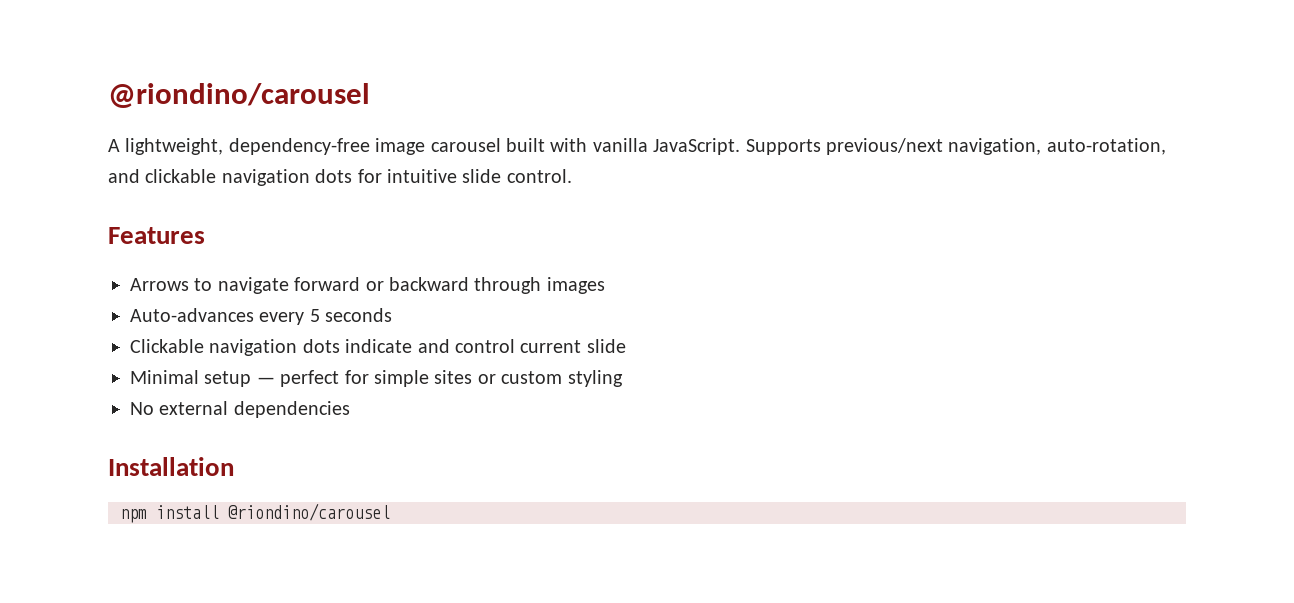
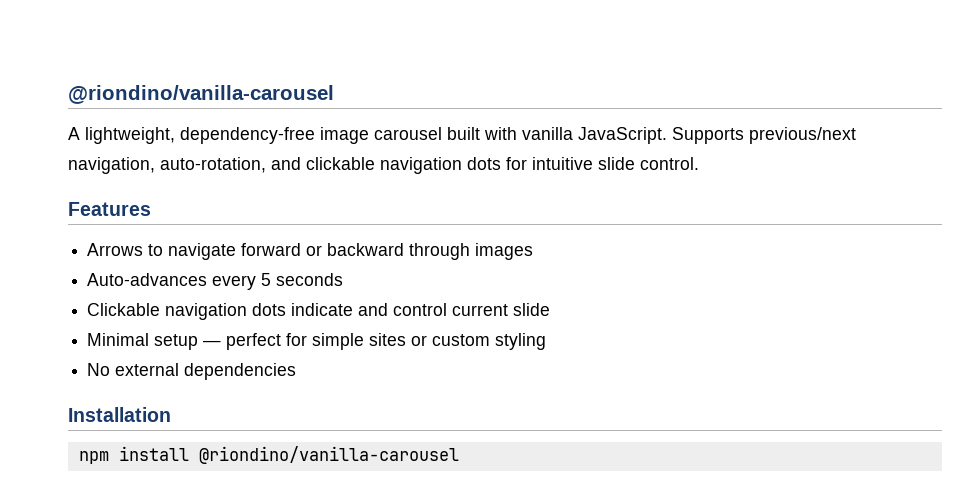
[108,83,370,108] @riondino/carousel -> [68,85,334,104] @riondino/vanilla-carousel
[228,503,390,521] @riondino/carousel -> [198,446,459,464] @riondino/vanilla-carousel

